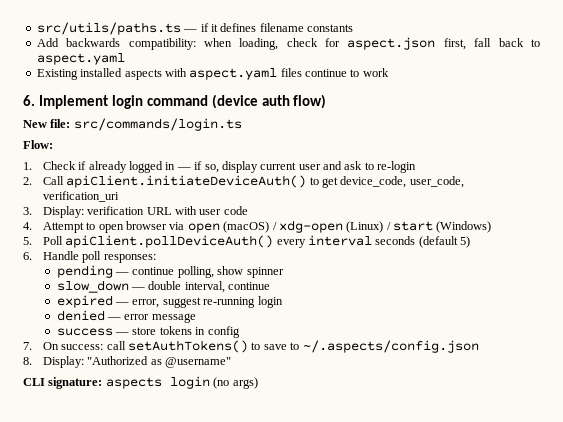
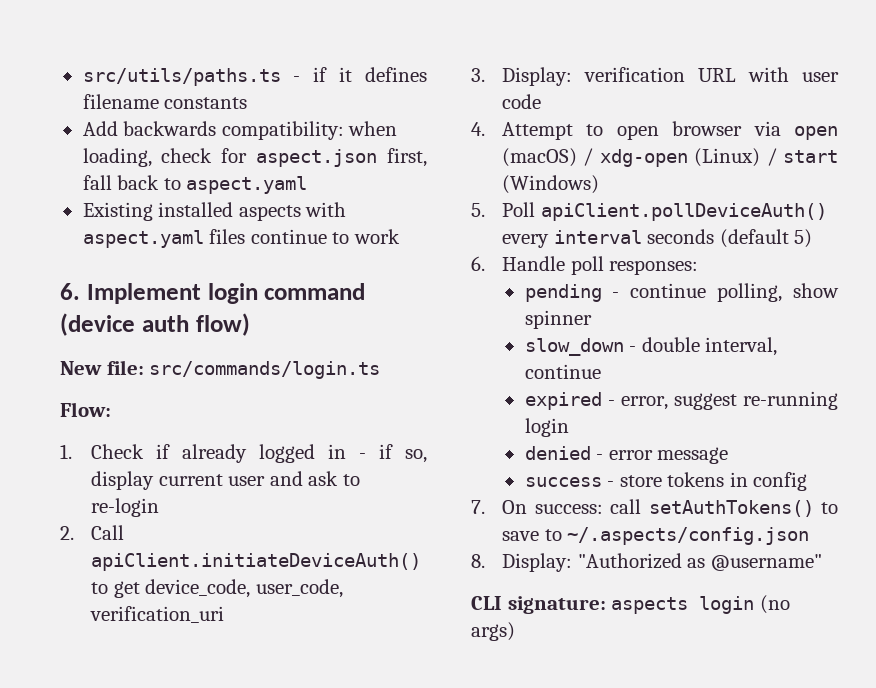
[183,29,198,32] — -> [293,76,301,82] -
[176,167,191,170] — -> [358,453,366,459] -
[115,272,130,275] — -> [612,292,620,298] -
[131,287,146,290] — -> [629,346,637,352] -
[115,302,130,305] — -> [607,400,615,406] -
[107,317,122,320] — -> [596,454,604,460] -
[115,332,130,335] — -> [607,481,615,487] -

